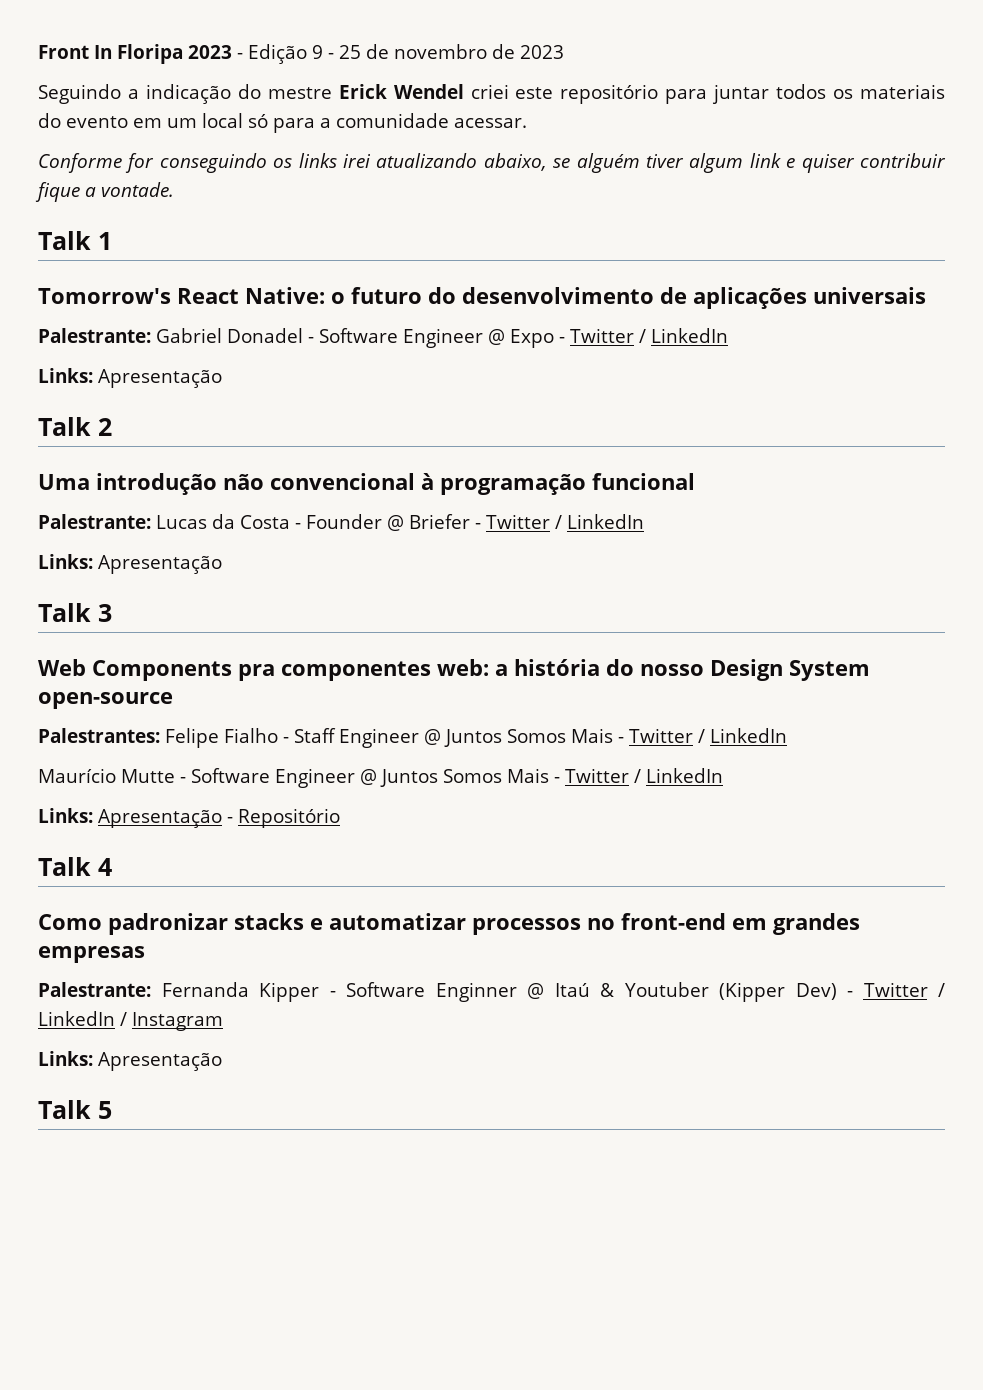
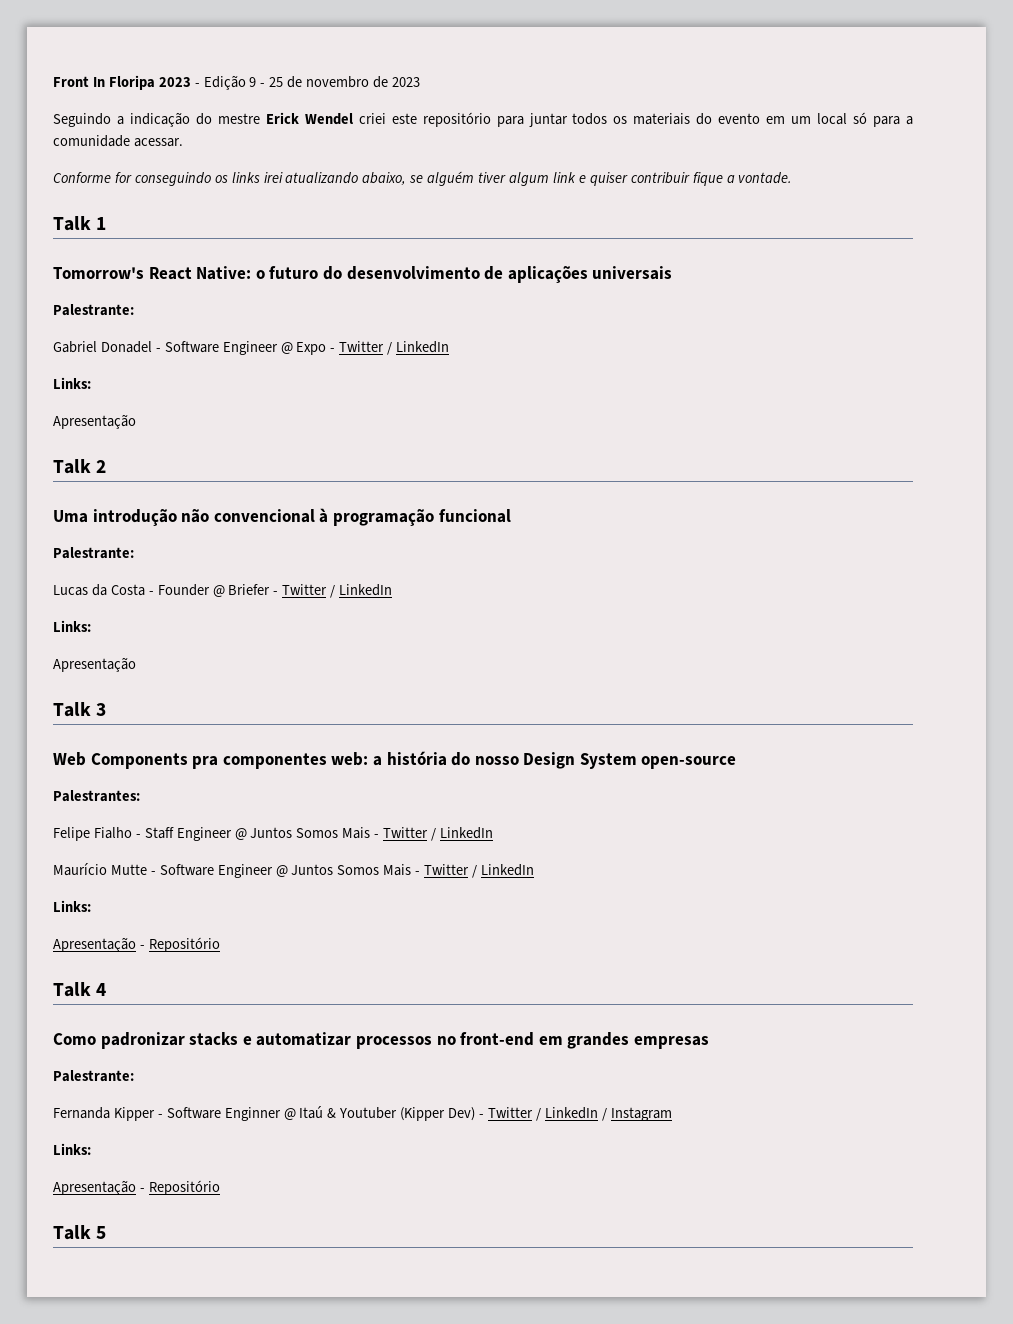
(151, 335) none -> (134, 310) //
(93, 375) none -> (91, 383) //
(151, 521) none -> (134, 553) //
(93, 561) none -> (91, 626) //
(160, 735) none -> (140, 796) //
(93, 815) none -> (91, 906) //
(151, 989) none -> (134, 1076) //
[98,1052,222,1071] Apresentação -> [53,1180,220,1195] // Apresentação - Repositório

